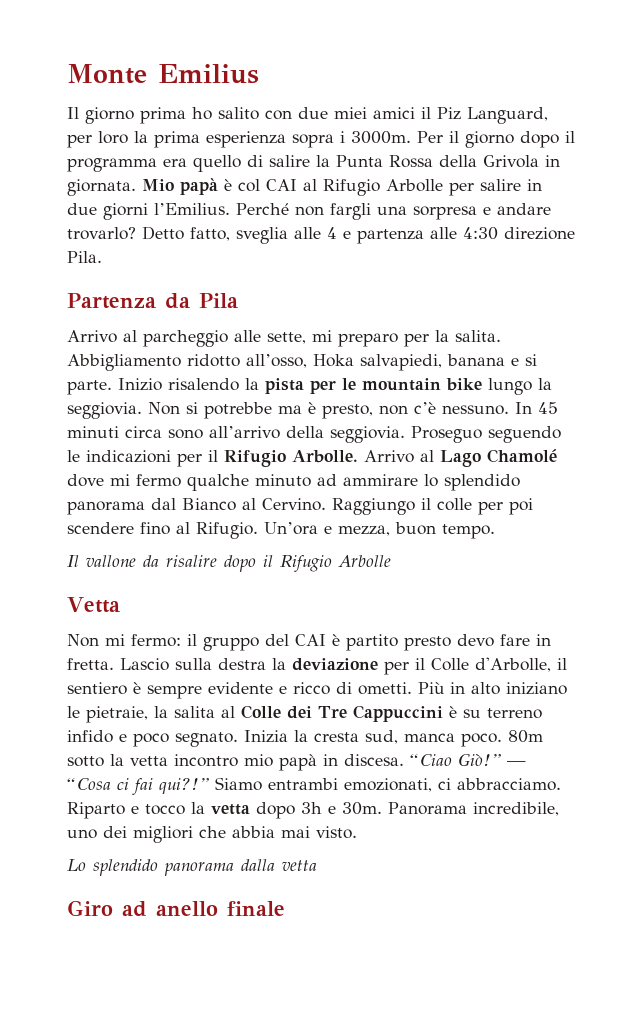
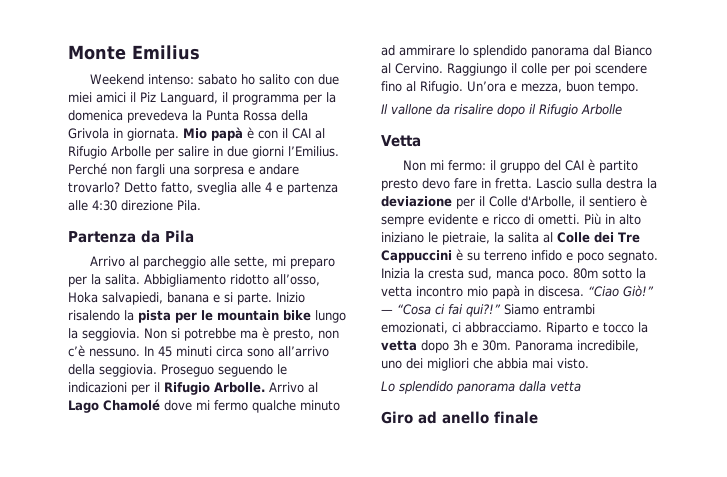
[67,107,186,124] Il giorno prima -> [89,74,237,85] Weekend intenso: sabato
[67,131,575,148] [67,155,310,172] per loro la prima esperienza sopra i 3000m. Per il giorno dopo il programma era quello di salire -> [222,92,336,105] [68,110,188,123] il programma per la domenica prevedeva
[238,179,260,192] col -> [258,128,288,139] con il

